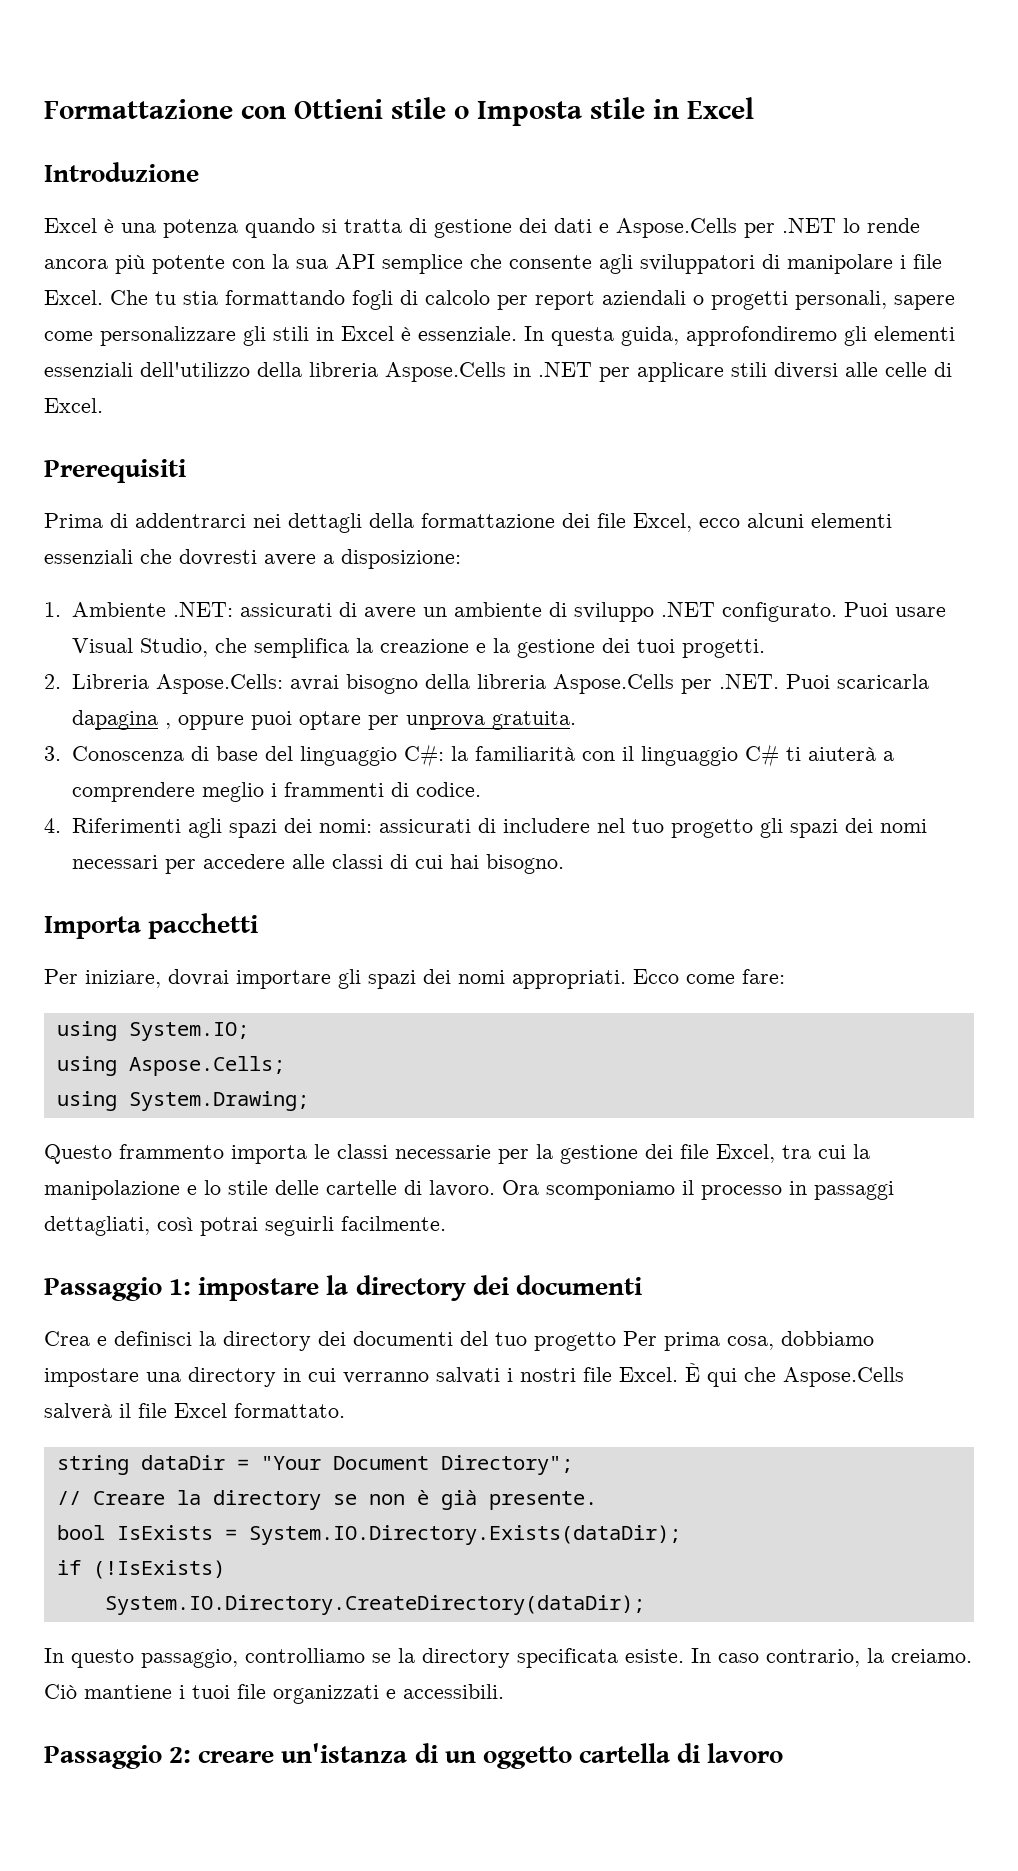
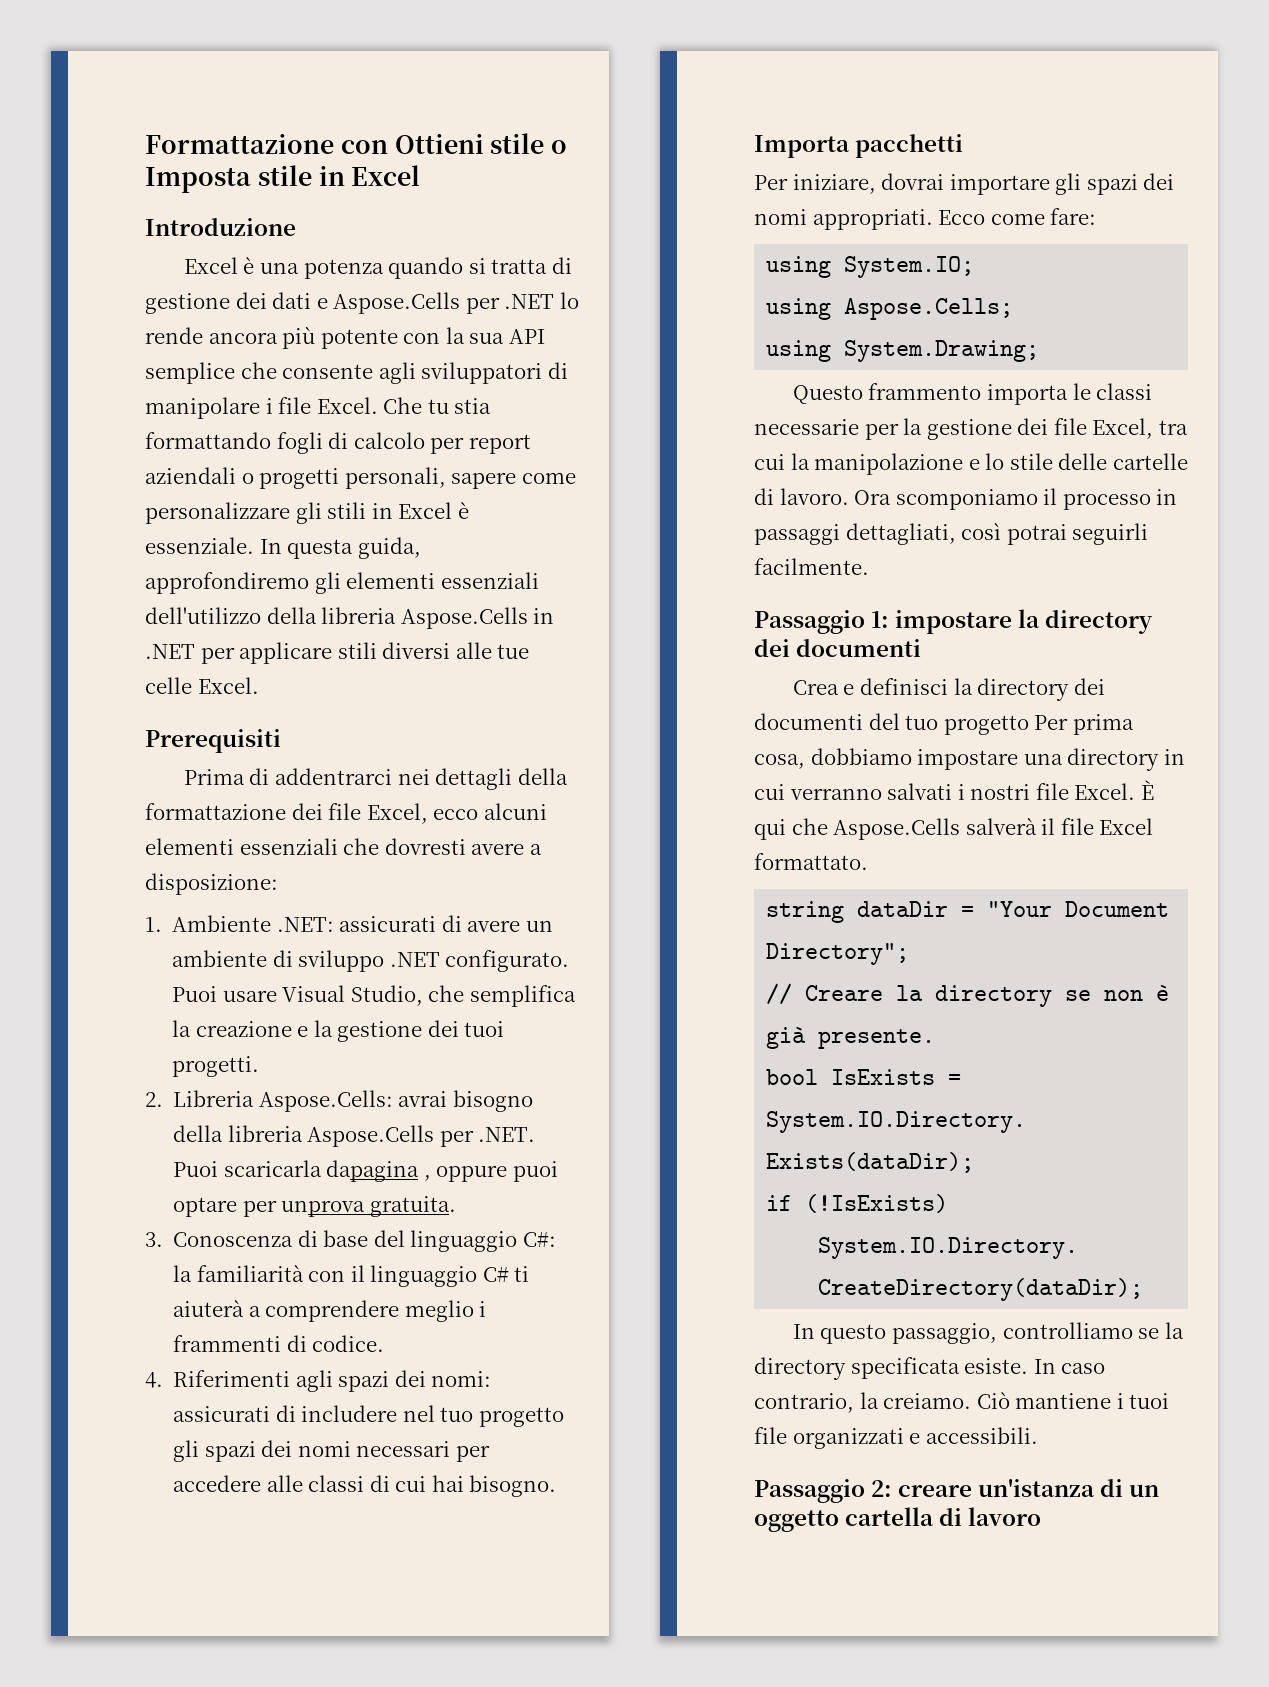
[885,362,952,377] celle di -> [497,644,530,659] [145,677,192,694] tue celle

